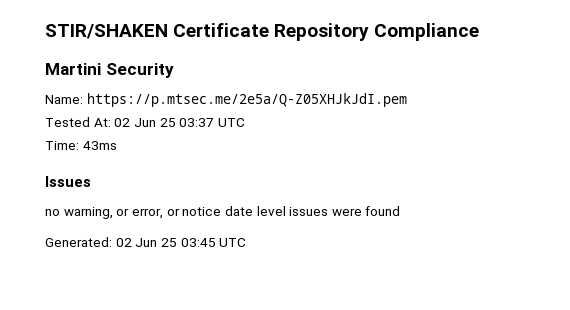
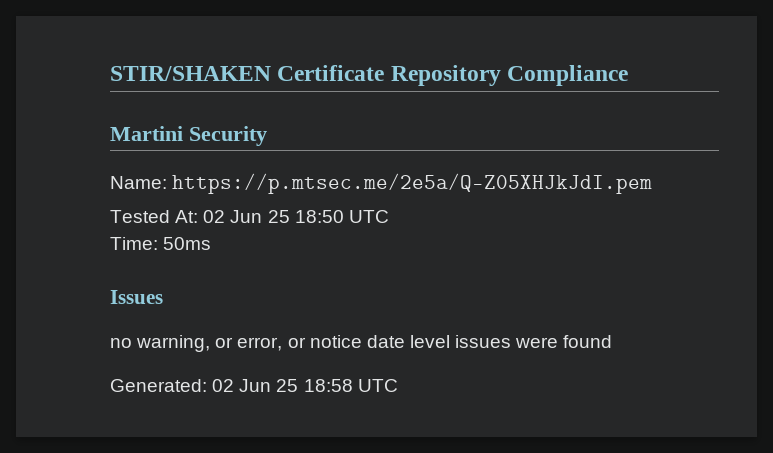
[179,118,215,127] 03:37 -> [294,210,344,223] 18:50
[82,141,117,150] 43ms -> [163,237,212,250] 50ms
[180,238,216,247] 03:45 -> [303,379,353,392] 18:58

